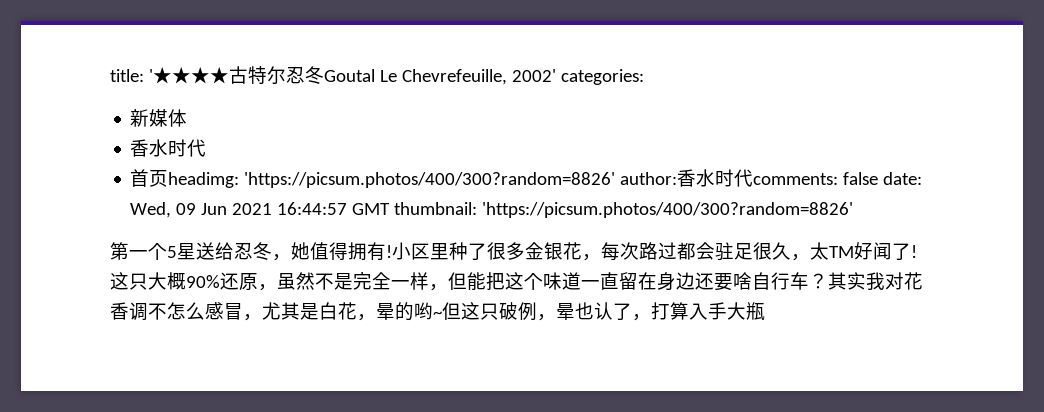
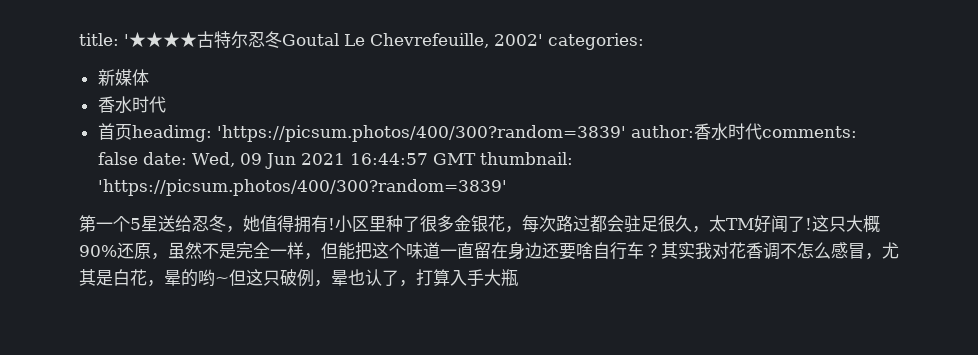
[244,172,616,188] 'https://picsum.photos/400/300?random=8826' -> [216,125,626,142] 'https://picsum.photos/400/300?random=3839'
[482,202,854,218] 'https://picsum.photos/400/300?random=8826' -> [97,179,507,196] 'https://picsum.photos/400/300?random=3839'

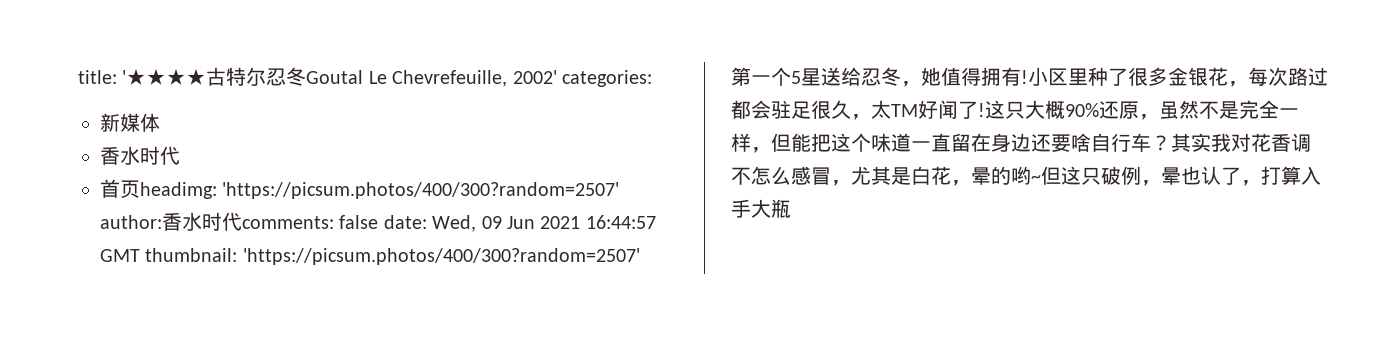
[216,125,626,142] 'https://picsum.photos/400/300?random=3839' -> [222,182,620,199] 'https://picsum.photos/400/300?random=2507'
[97,179,507,196] 'https://picsum.photos/400/300?random=3839' -> [242,248,640,265] 'https://picsum.photos/400/300?random=2507'

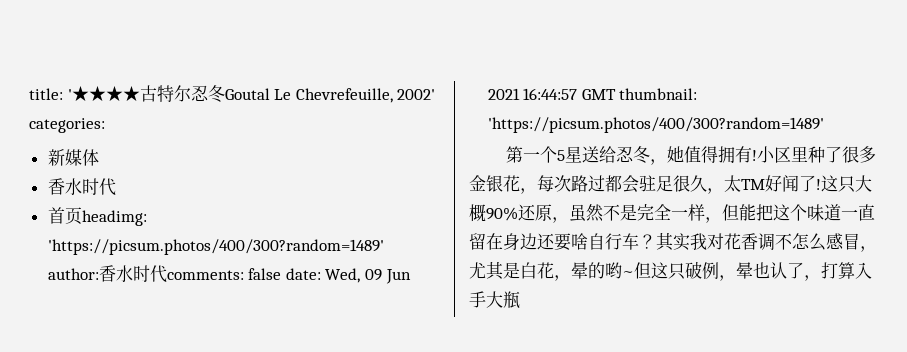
[222,182,620,199] 'https://picsum.photos/400/300?random=2507' -> [47,239,384,255] 'https://picsum.photos/400/300?random=1489'
[242,248,640,265] 'https://picsum.photos/400/300?random=2507' -> [487,117,824,133] 'https://picsum.photos/400/300?random=1489'

